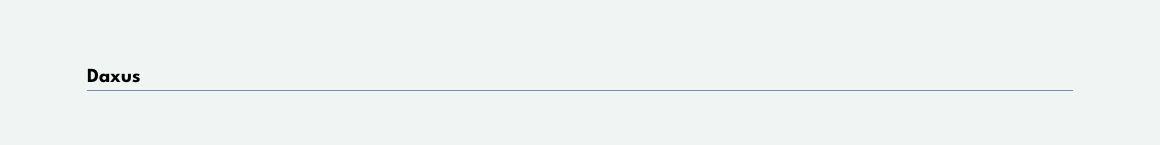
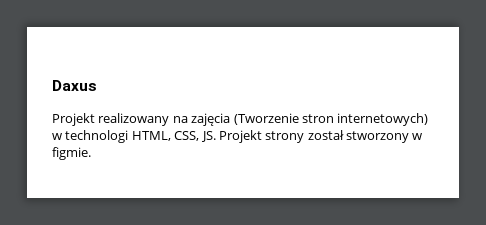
(141, 75) none -> [52,113,429,126] [52,130,423,143] [52,147,91,160] // Projekt realizowany na zajęcia (Tworzenie stron internetowych) w technologi HTML, CSS, JS. Projekt strony został stworzony w figmie.

